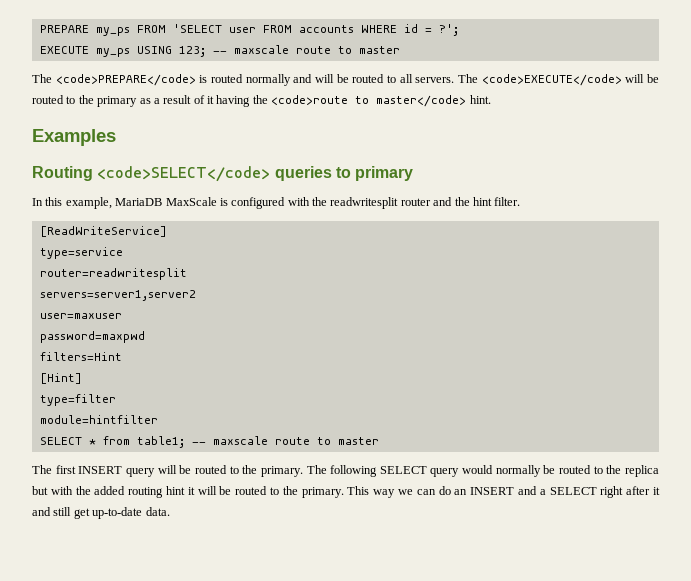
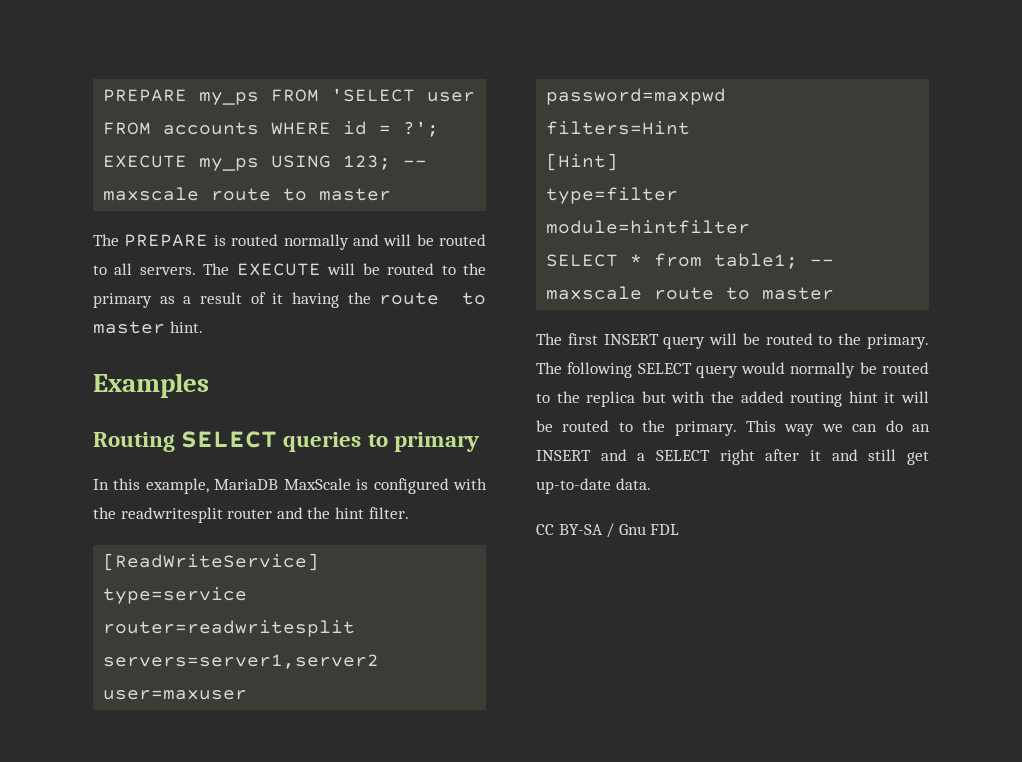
[55,74,196,86] <code>PREPARE</code> -> [124,234,209,247] PREPARE
[481,74,622,86] <code>EXECUTE</code> -> [236,263,321,276] EXECUTE
[271,95,467,107] <code>route to master</code> -> [379,292,486,305] [93,321,165,334] route to master
[97,166,271,182] <code>SELECT</code> -> [181,431,278,448] SELECT
(170, 511) none -> [536,523,680,538] // CC BY-SA / Gnu FDL

